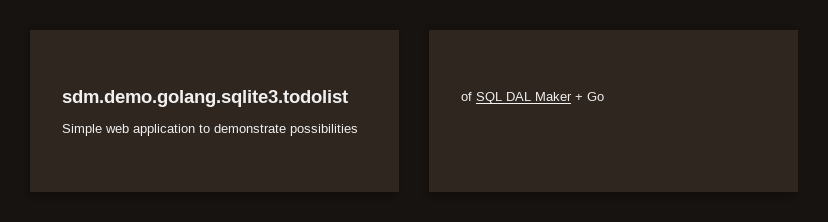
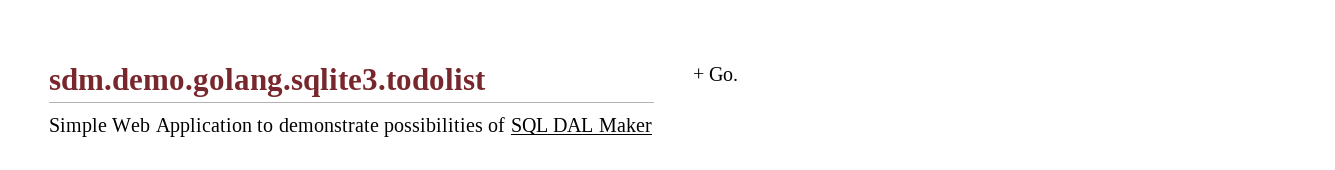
[105,124,195,136] web application -> [112,118,252,137] Web Application
[587,92,604,101] Go -> [709,67,739,81] Go.

